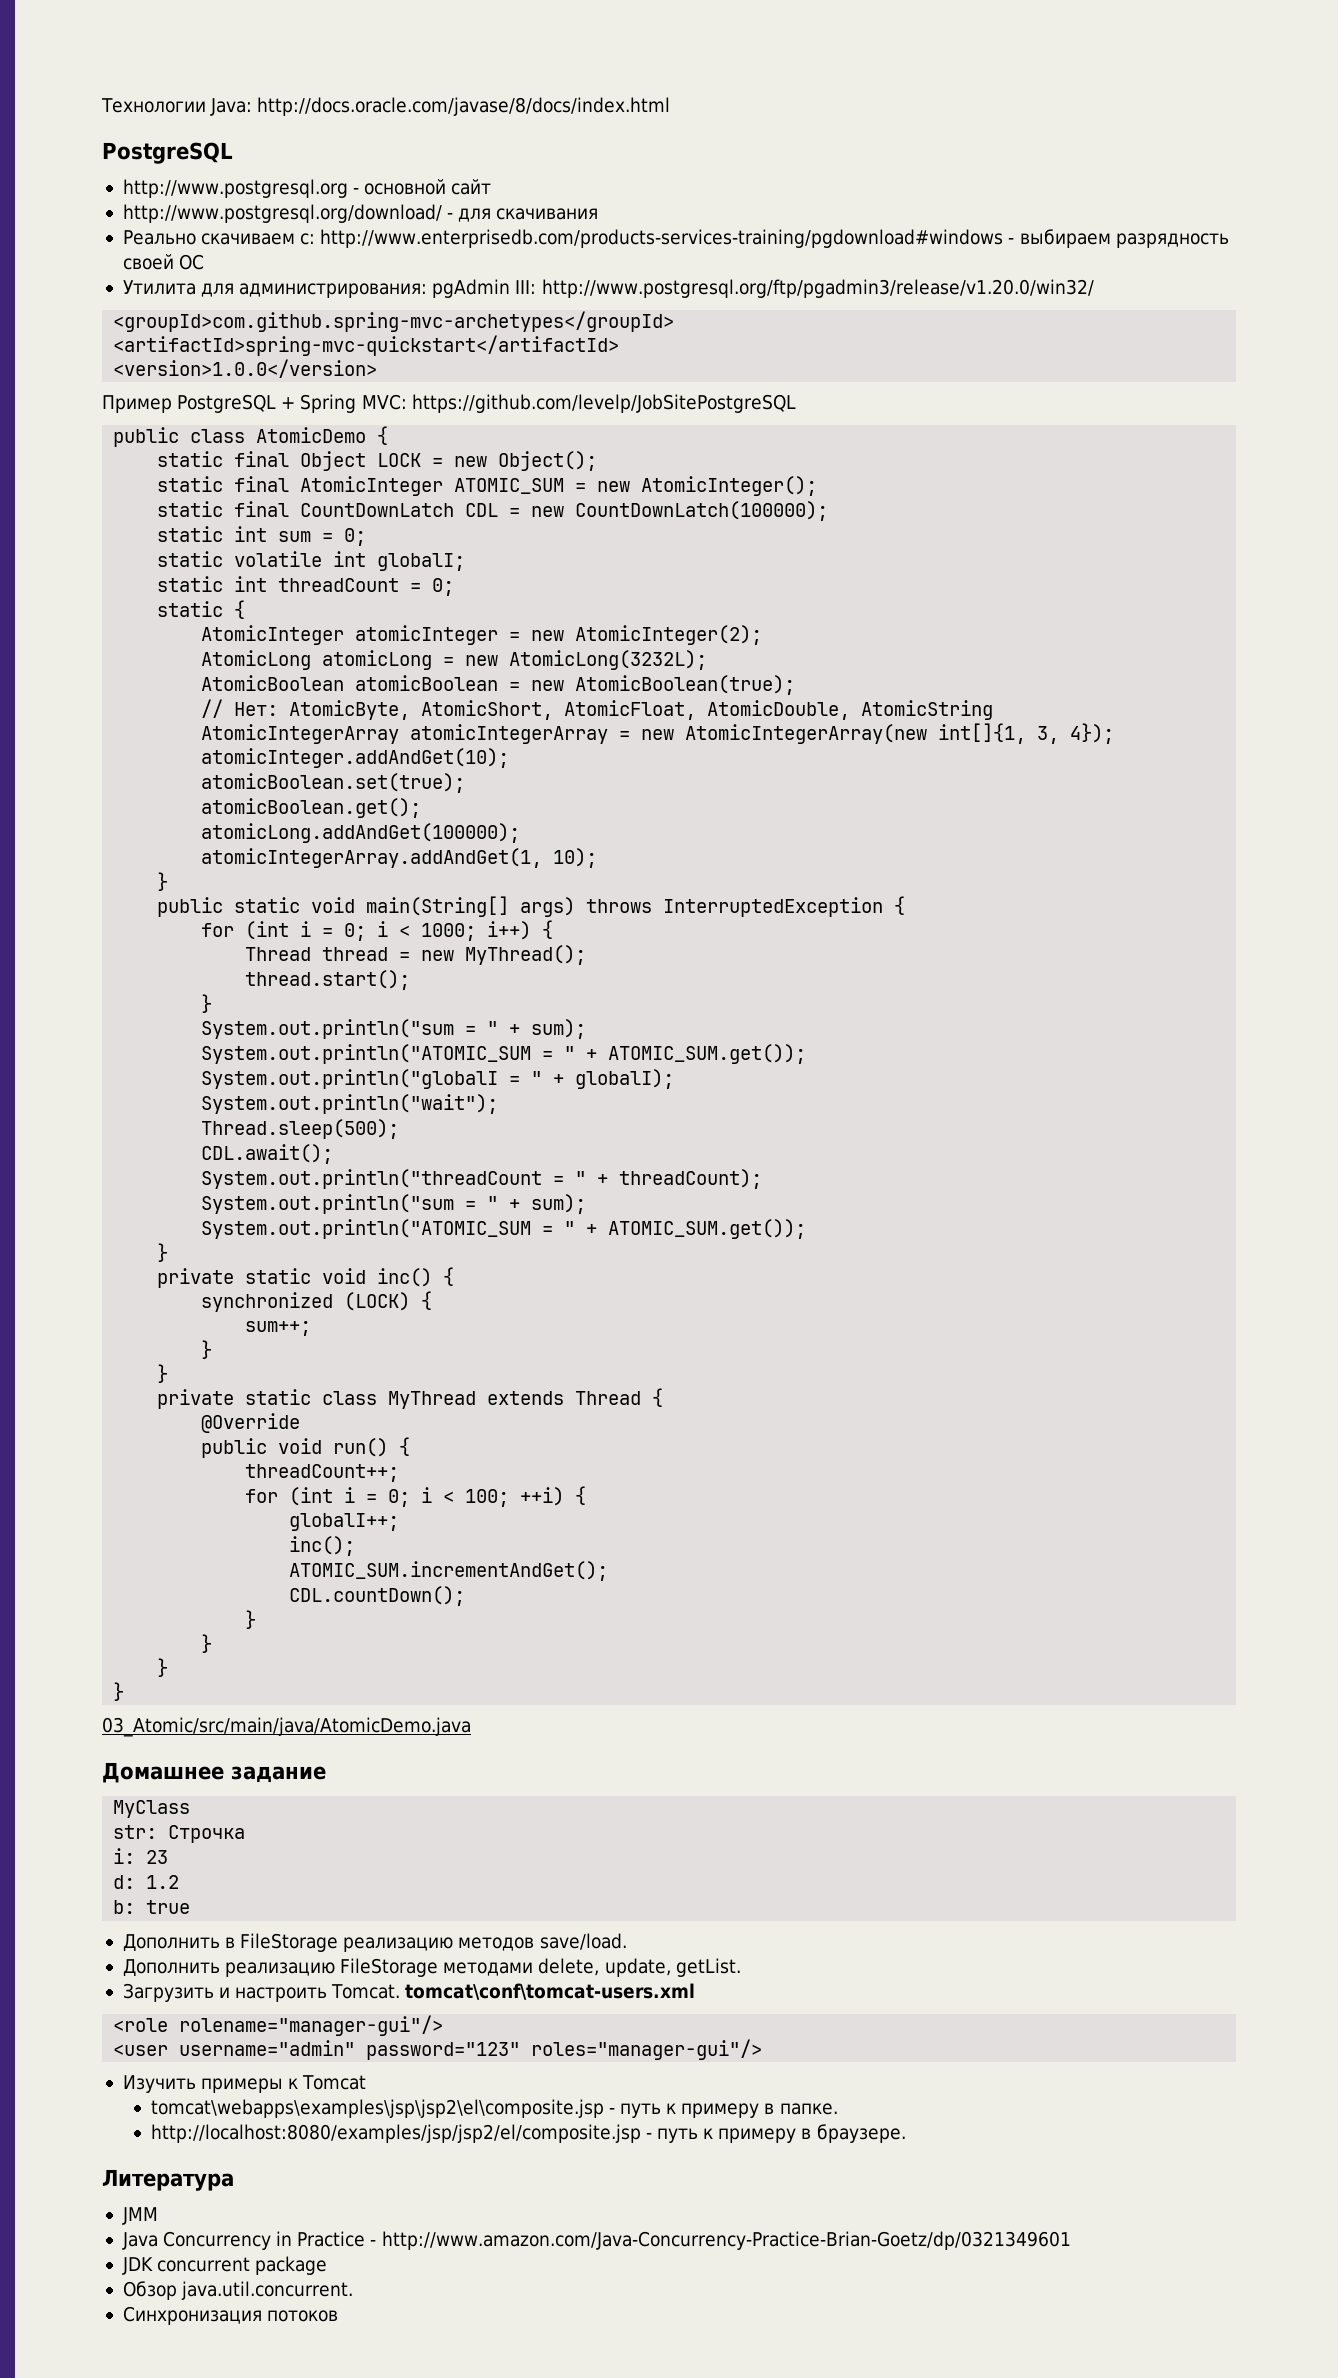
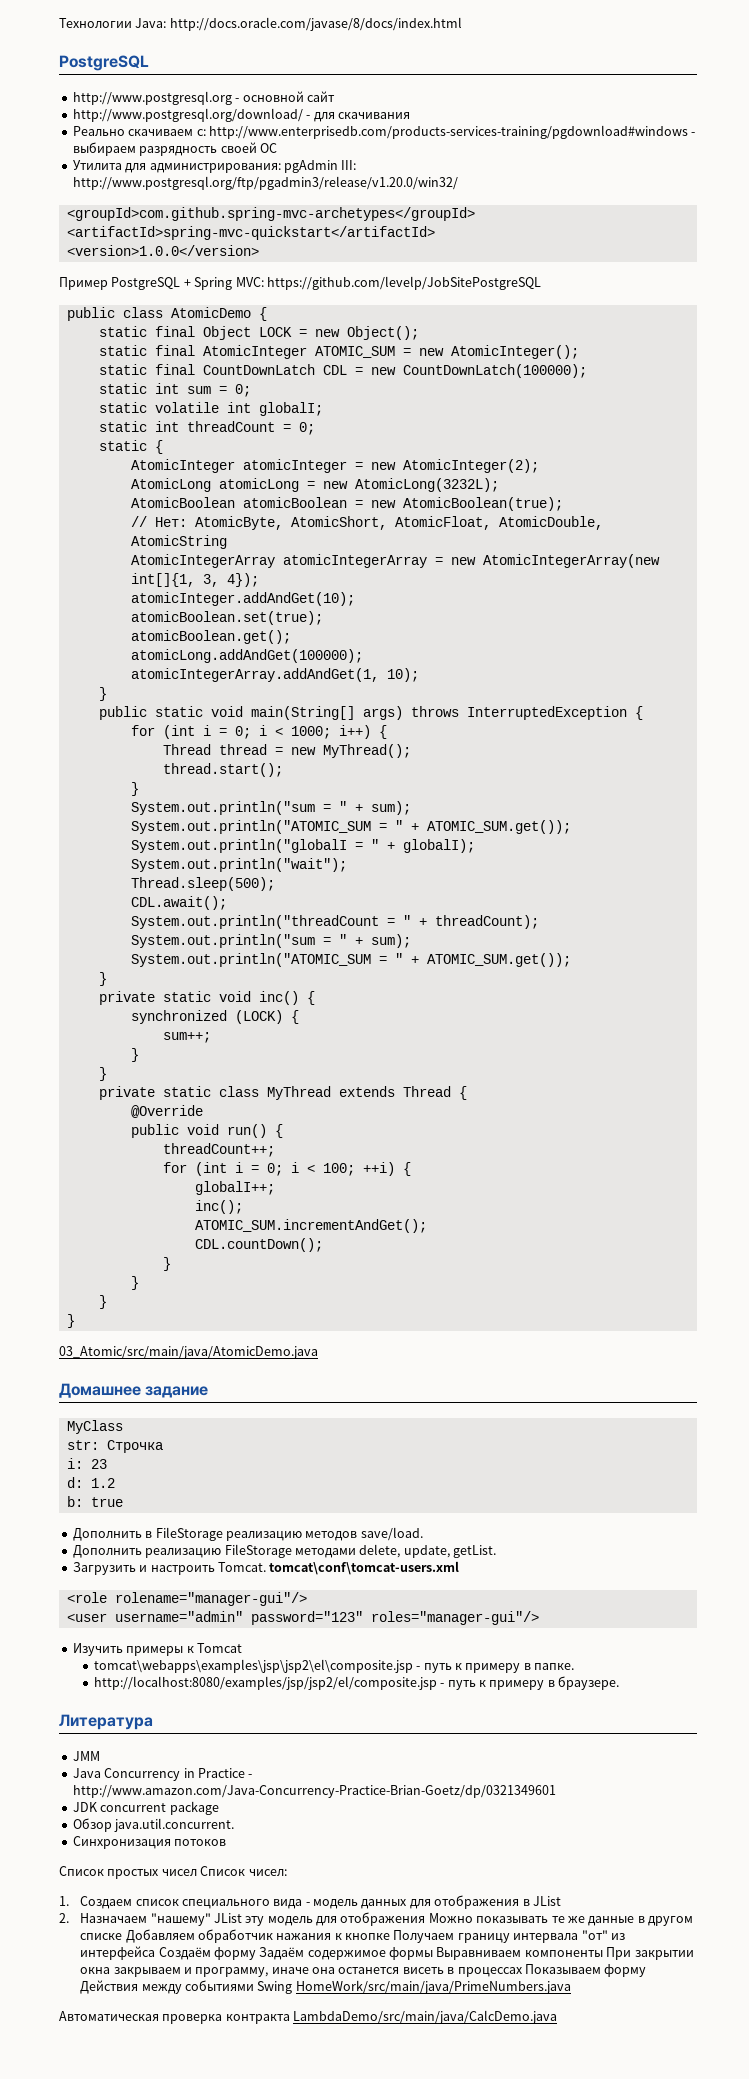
(339, 2316) none -> [59,1866,287,1879] [59,1895,561,1909] [59,1912,693,1926] [80,1929,625,1943] [80,1946,694,1960] [80,1964,647,1977] [80,1980,571,1994] [59,2010,558,2024] // Список простых чисел Список чисел: // 1. Создаем список специального вида - модель данных для отображения в JList // 2. Назначаем "нашему" JList эту модель для отображения Можно показывать те же данные в другом списке Добавляем обработчик нажания к кнопке Получаем границу интервала "от" из интерфейса Создаём форму Задаём содержимое формы Выравниваем компоненты При закрытии окна закрываем и программу, иначе она останется висеть в процессах Показываем форму Действия между событиями Swing HomeWork/src/main/java/PrimeNumbers.java // Автоматическая проверка контракта LambdaDemo/src/main/java/CalcDemo.java

